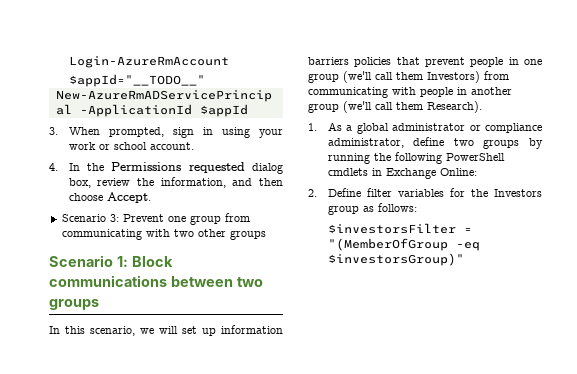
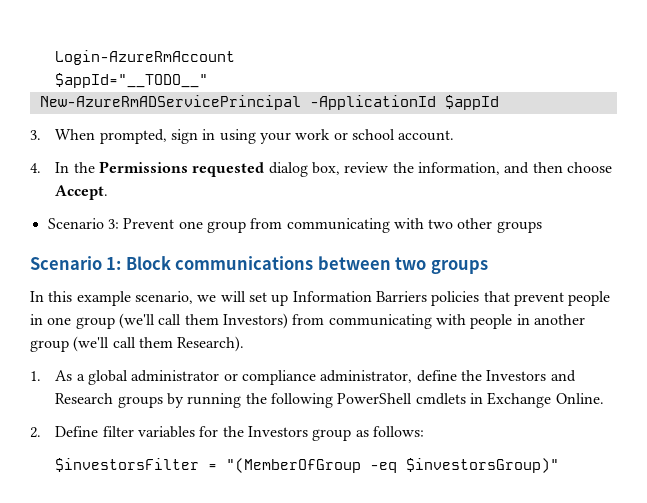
(85, 330) none -> [76,291,131,306] example
[221,325,283,334] [308,57,349,65] information barriers -> [292,291,427,302] Information Barriers
[453,138,474,146] two -> [460,370,576,382] [55,393,114,404] the Investors and Research
[439,168,477,176] Online: -> [555,393,604,404] Online.

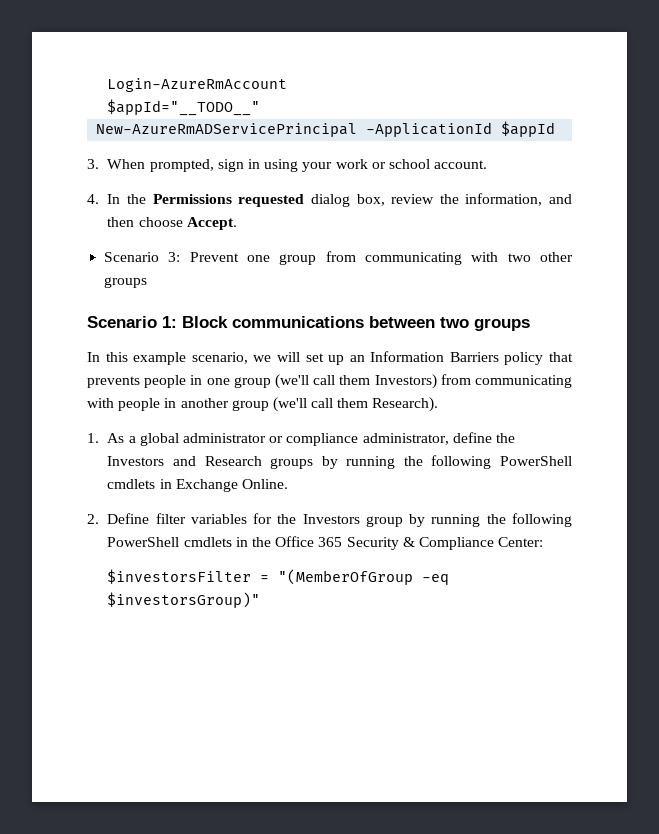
(289, 300) none -> [349,355,365,362] an
[431,291,564,306] policies that prevent -> [504,352,573,365] [87,376,140,388] policy that prevents
[355,426,424,437] as follows: -> [409,513,572,527] [107,536,544,550] by running the following PowerShell cmdlets in the Office 365 Security & Compliance Center:

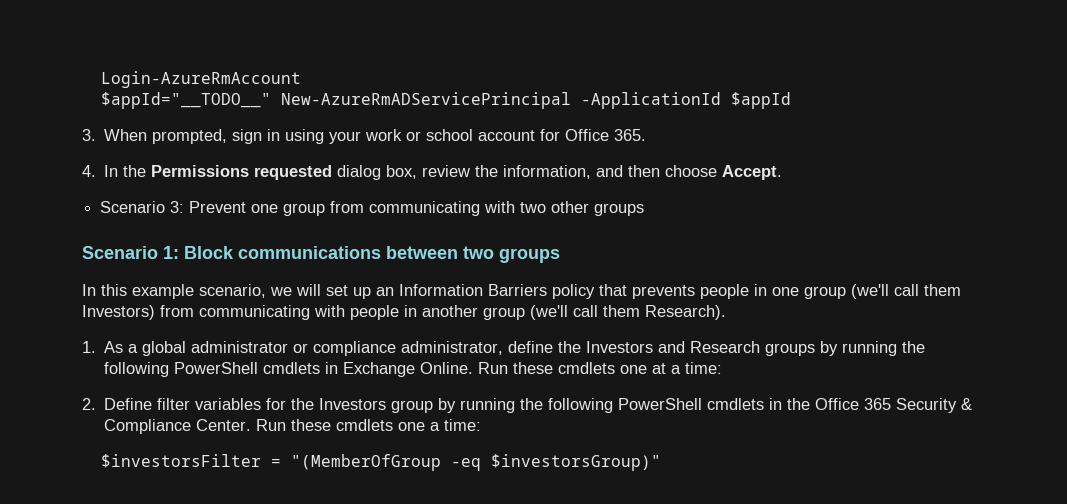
(261, 107) // -> (272, 100) none
[434,160,488,169] account. -> [478,129,647,141] account for Office 365.
(289, 484) none -> [478,362,723,374] Run these cmdlets one at a time:
[498,537,544,547] Center: -> [196,419,482,431] Center. Run these cmdlets one a time:

